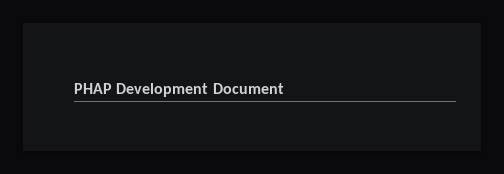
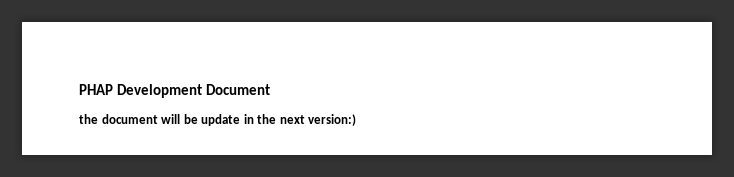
(284, 88) none -> [79,114,357,126] // the document will be update in the next version:)

